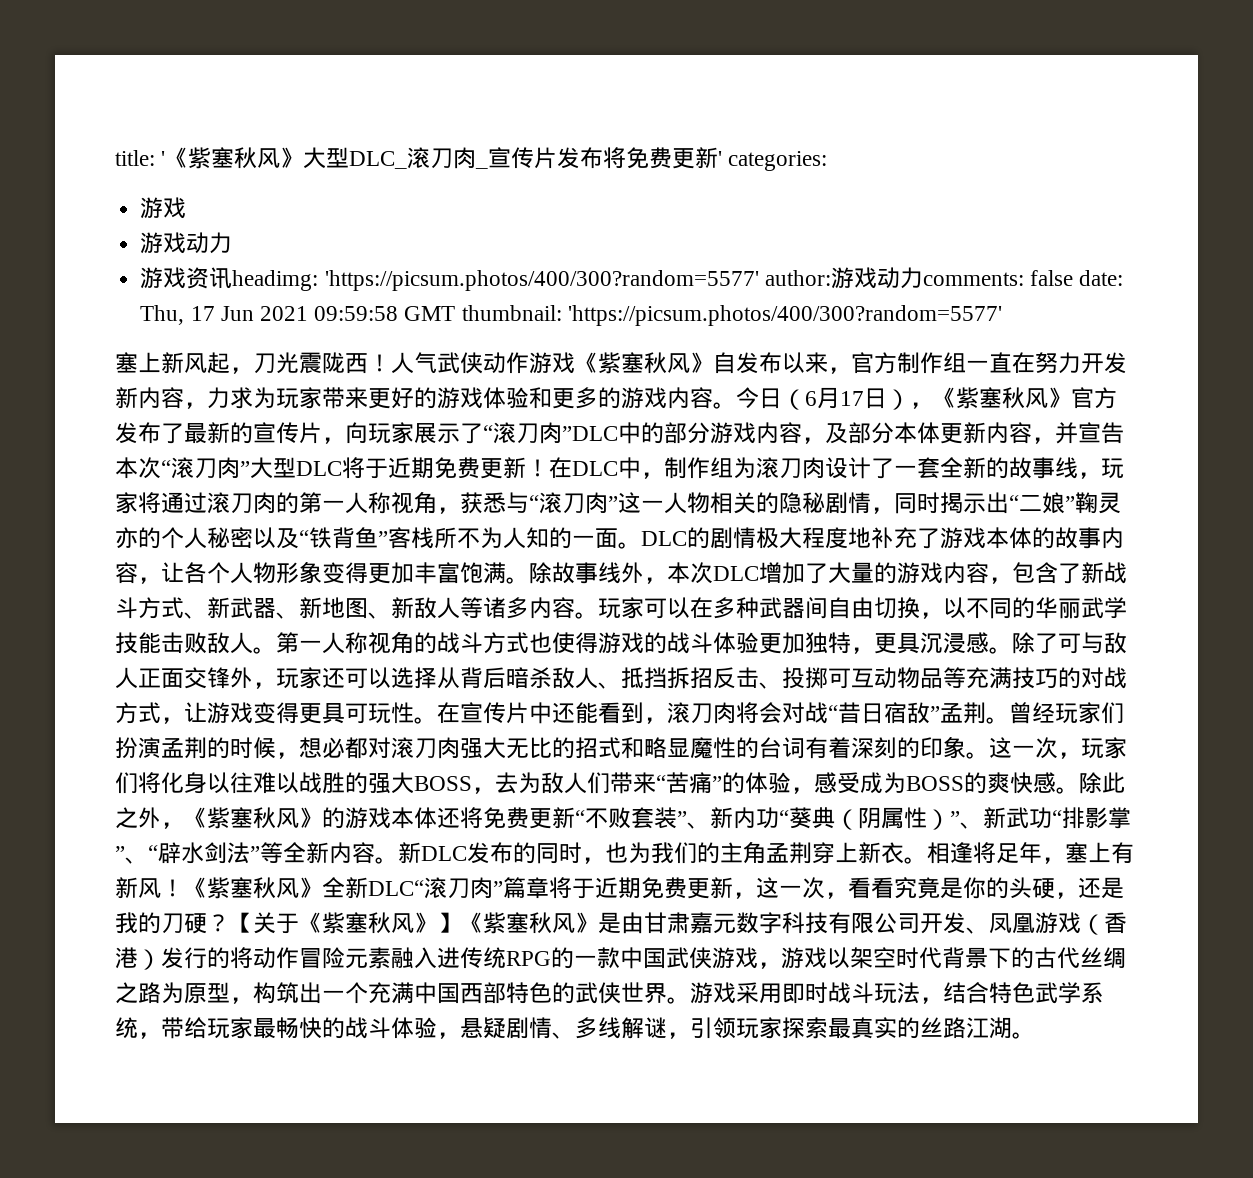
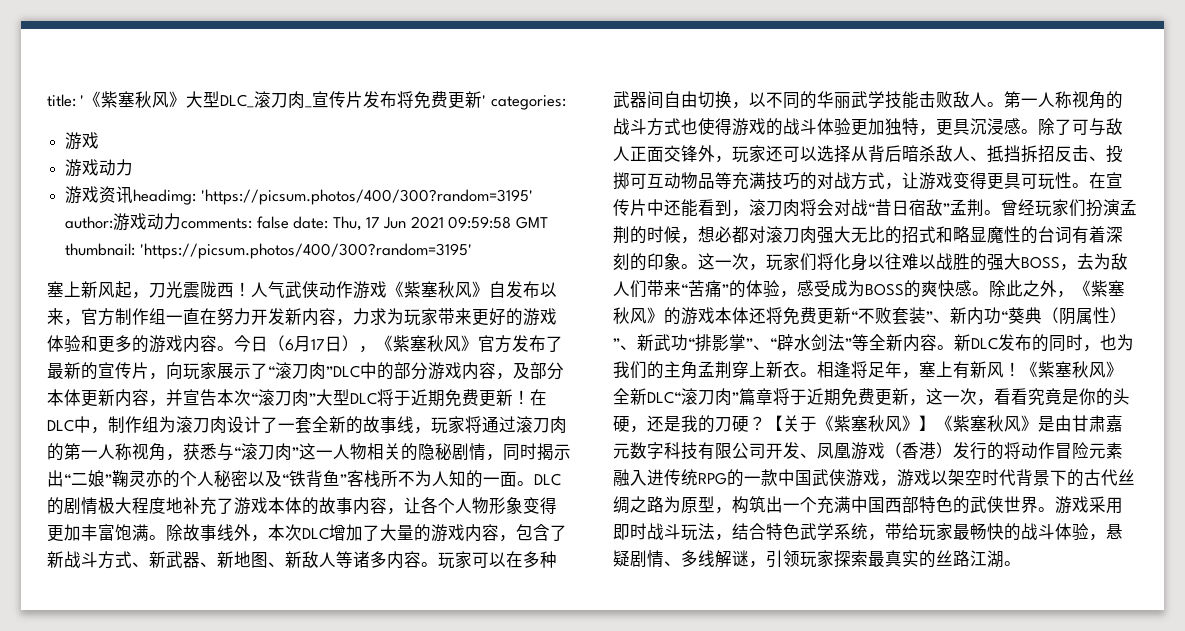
[324,270,759,291] 'https://picsum.photos/400/300?random=5577' -> [200,189,533,205] 'https://picsum.photos/400/300?random=3195'
[567,305,1002,326] 'https://picsum.photos/400/300?random=5577' -> [139,243,472,259] 'https://picsum.photos/400/300?random=3195'

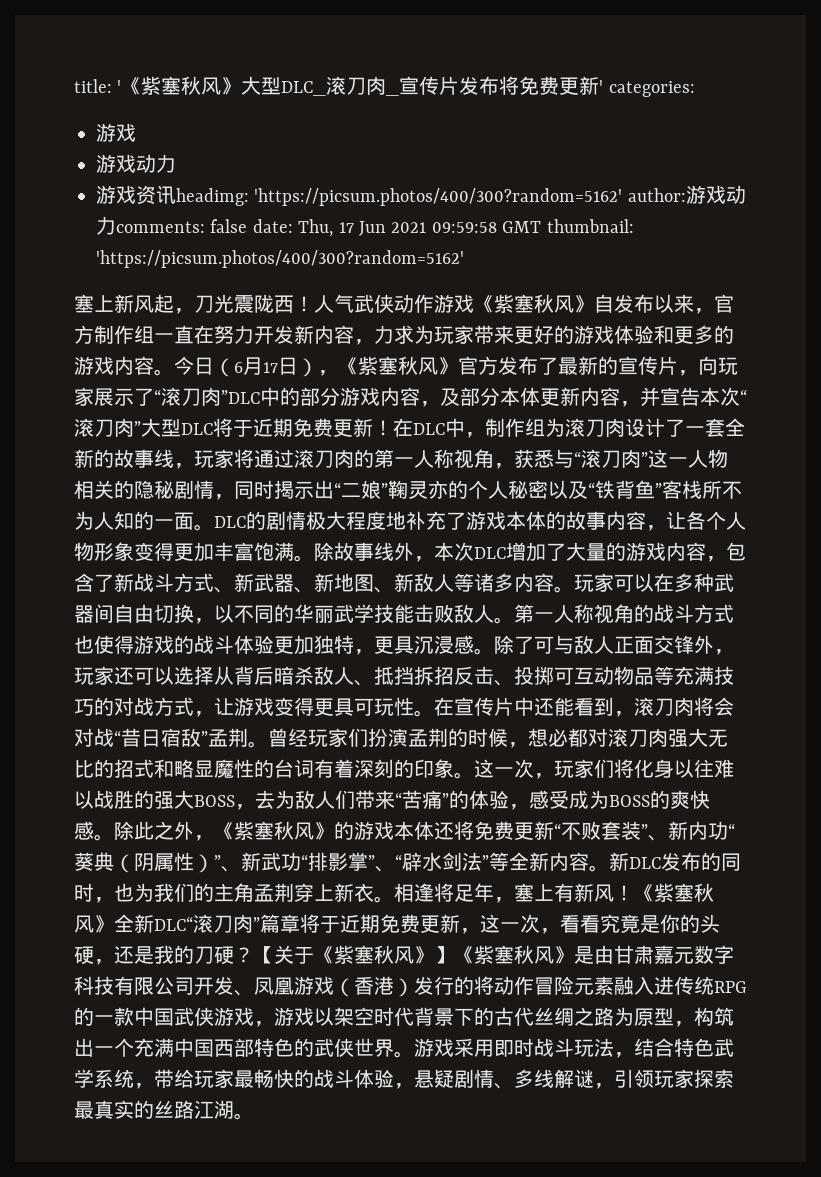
[200,189,533,205] 'https://picsum.photos/400/300?random=3195' -> [254,188,623,206] 'https://picsum.photos/400/300?random=5162'
[139,243,472,259] 'https://picsum.photos/400/300?random=3195' -> [96,250,464,268] 'https://picsum.photos/400/300?random=5162'

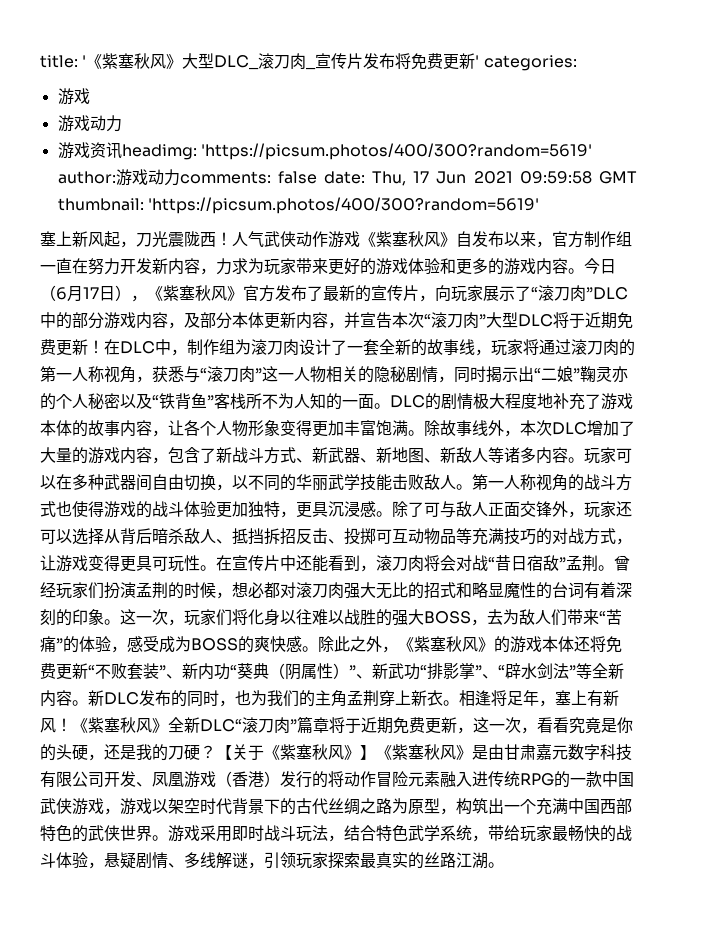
[254,188,623,206] 'https://picsum.photos/400/300?random=5162' -> [200,143,592,160] 'https://picsum.photos/400/300?random=5619'
[96,250,464,268] 'https://picsum.photos/400/300?random=5162' -> [147,197,539,214] 'https://picsum.photos/400/300?random=5619'

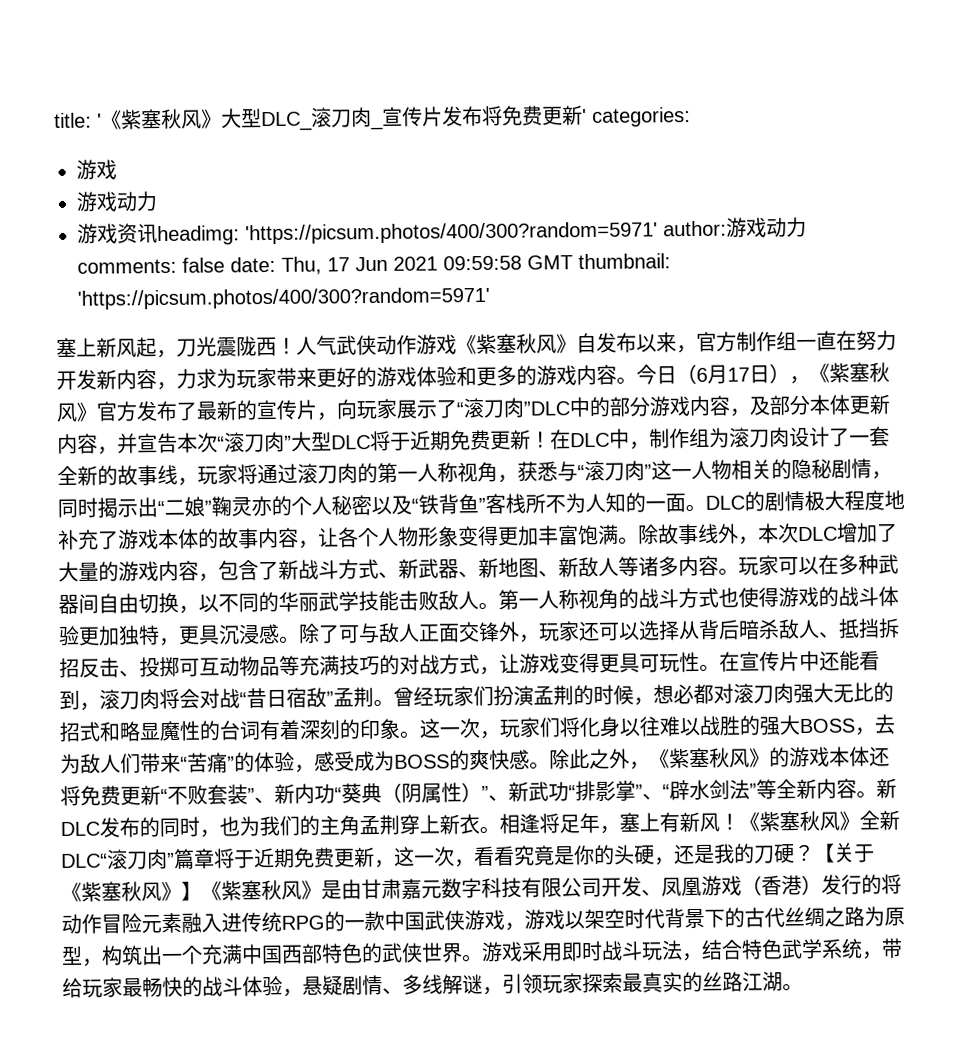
[200,143,592,160] 'https://picsum.photos/400/300?random=5619' -> [245,221,658,245] 'https://picsum.photos/400/300?random=5971'
[147,197,539,214] 'https://picsum.photos/400/300?random=5619' -> [77,286,490,310] 'https://picsum.photos/400/300?random=5971'

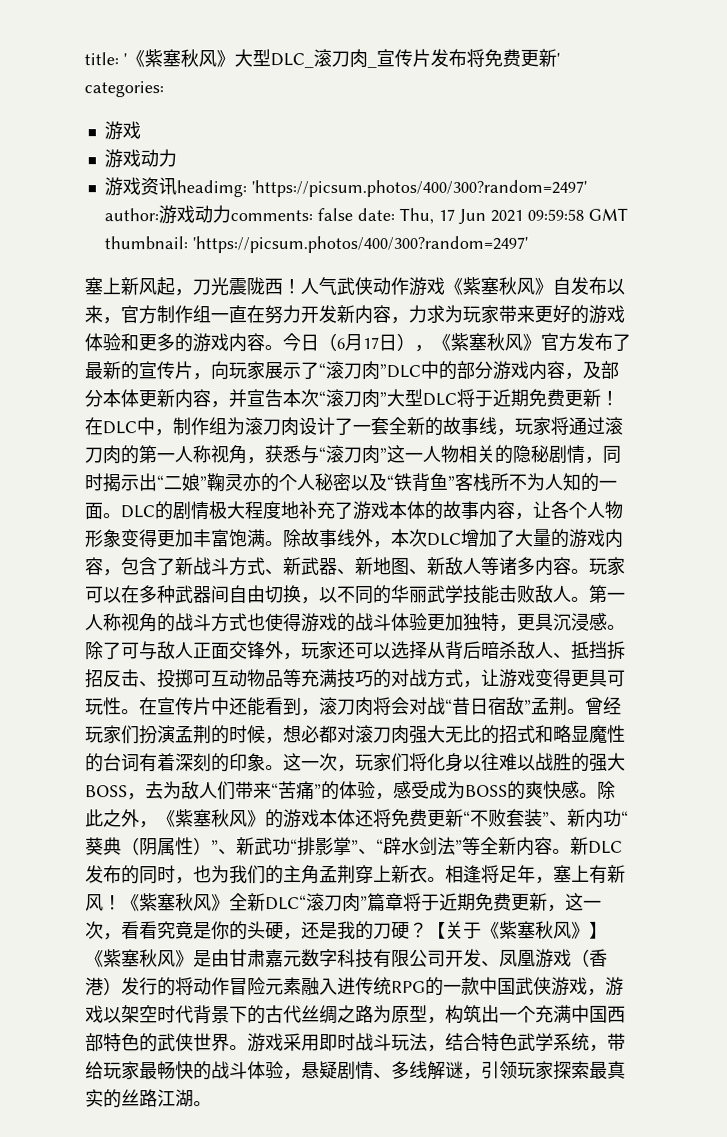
[245,221,658,245] 'https://picsum.photos/400/300?random=5971' -> [250,179,587,198] 'https://picsum.photos/400/300?random=2497'
[77,286,490,310] 'https://picsum.photos/400/300?random=5971' -> [191,235,528,254] 'https://picsum.photos/400/300?random=2497'

